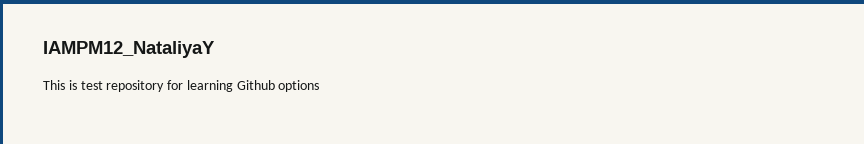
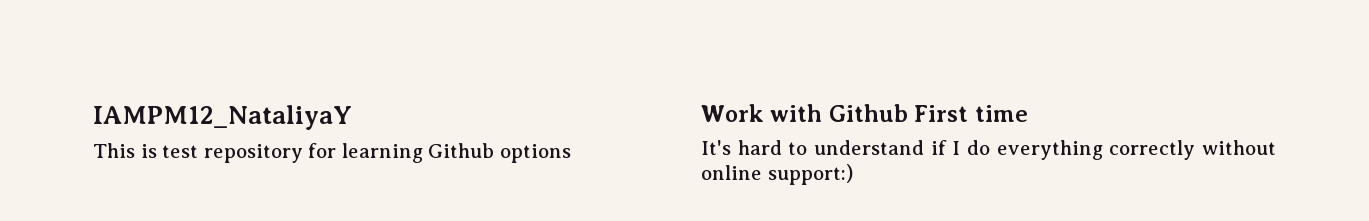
(320, 86) none -> [701,104,1028,122] [701,140,1276,160] [701,164,853,185] // Work with Github First time // It's hard to understand if I do everything correctly without online support:)

